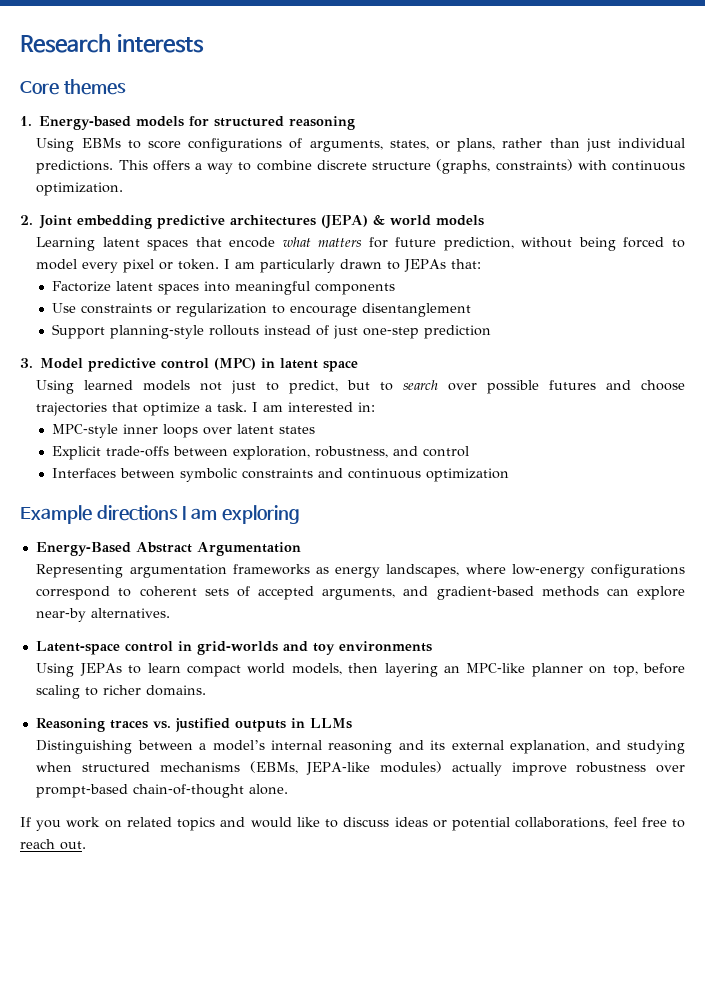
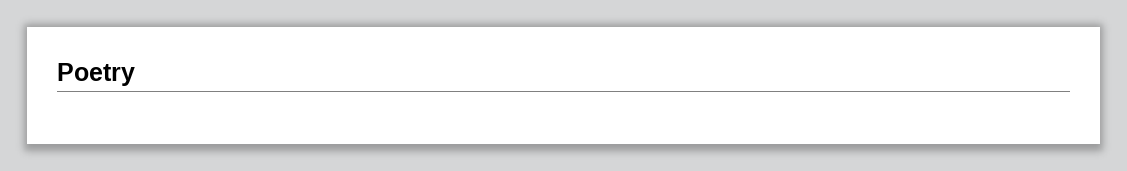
[20,34,204,53] [20,79,126,95] [20,116,356,130] [36,138,685,152] [36,159,686,174] [36,182,124,196] [20,215,485,229] [36,237,686,251] [36,259,482,273] [52,281,396,295] [52,303,472,317] [52,324,492,339] [20,357,359,372] [36,380,685,394] [36,402,376,416] [52,424,316,438] [52,446,470,460] [52,468,510,482] [20,505,300,524] [35,542,301,556] [36,564,685,578] [36,586,685,600] [36,608,171,622] [35,641,432,655] [36,663,685,677] [36,685,207,699] [35,718,352,732] [36,740,685,754] [36,761,685,776] [36,784,289,798] [20,817,686,831] [20,839,86,850] Research interests // Core themes // 1. Energy‑based models for structured reasoning // Using EBMs to score configurations of arguments, states, or plans, rather than just individual predictions. This offers a way to combine discrete structure (graphs, constraints) with continuous optimization. // 2. Joint embedding predictive architectures (JEPA) & world models // Learning latent spaces that encode what matters for future prediction, without being forced to model every pixel or token. I am particularly drawn to JEPAs that: // Factorize latent spaces into meaningful components // Use constraints or regularization to encourage disentanglement // Support planning‑style rollouts instead of just one‑step prediction // 3. Model predictive control (MPC) in latent space // Using learned models not just to predict, but to search over possible futures and choose trajectories that optimize a task. I am interested in: // MPC‑style inner loops over latent states // Explicit trade‑offs between exploration, robustness, and control // Interfaces between symbolic constraints and continuous optimization // Example directions I am exploring // Energy‑Based Abstract Argumentation // Representing argumentation frameworks as energy landscapes, where low‑energy configurations correspond to coherent sets of accepted arguments, and gradient‑based methods can explore near‑by alternatives. // Latent‑space control in grid‑worlds and toy environments // Using JEPAs to learn compact world models, then layering an MPC‑like planner on top, before scaling to richer domains. // Reasoning traces vs. justified outputs in LLMs // Distinguishing between a model’s internal reasoning and its external explanation, and studying when structured mechanisms (EBMs, JEPA‑like modules) actually improve robustness over prompt‑based chain‑of‑thought alone. // If you work on related topics and would like to discuss ideas or potential collaborations, feel free to reach out. -> [57,63,135,86] Poetry

